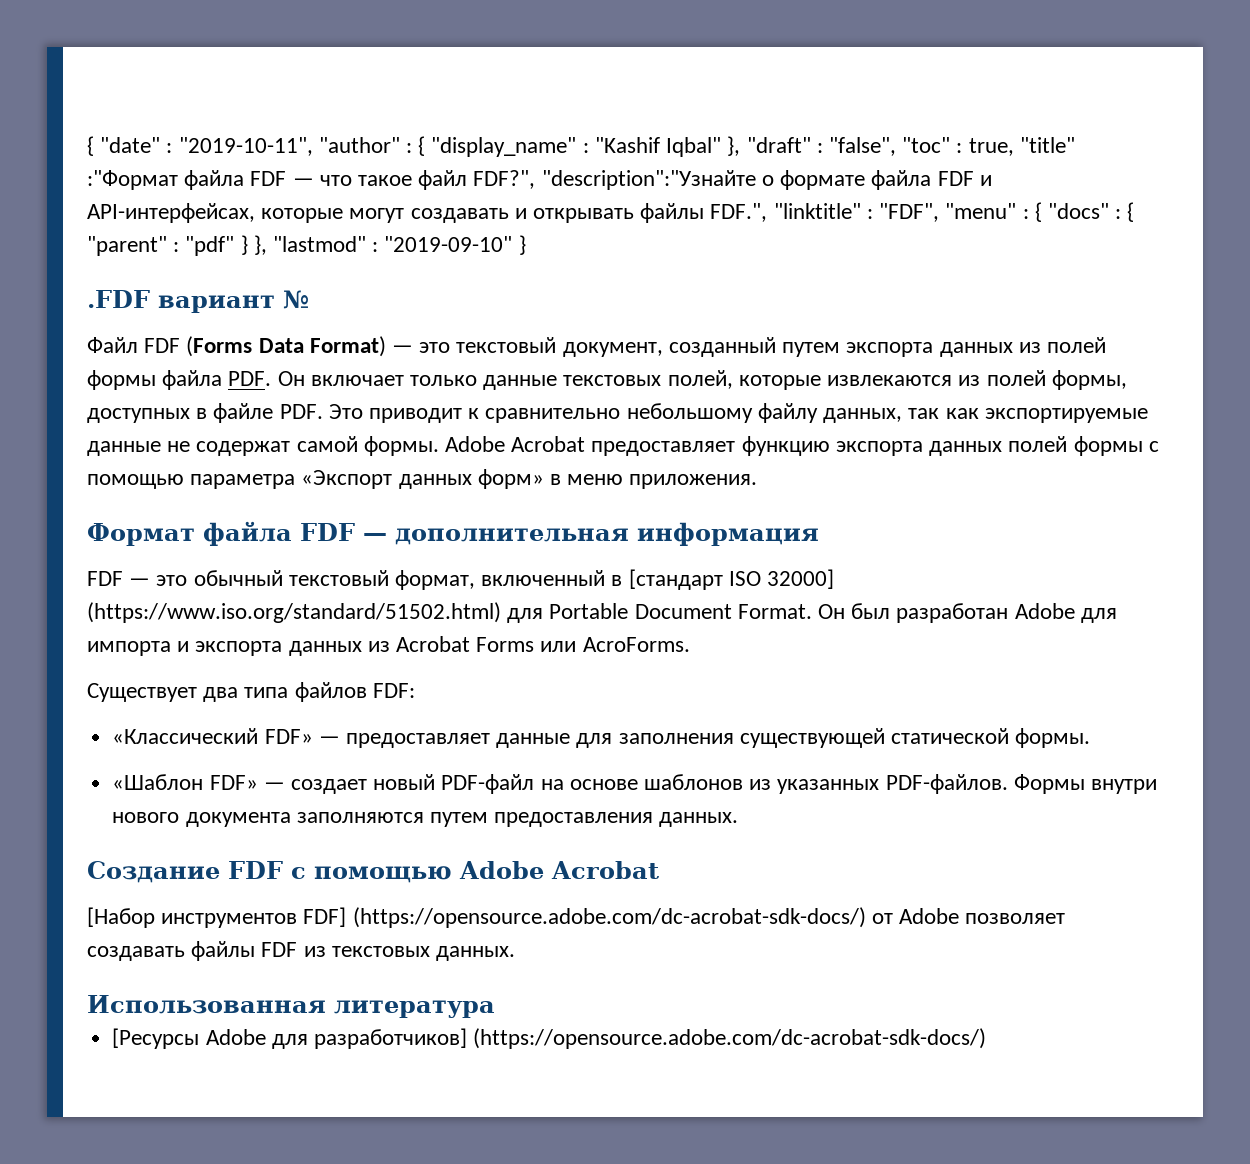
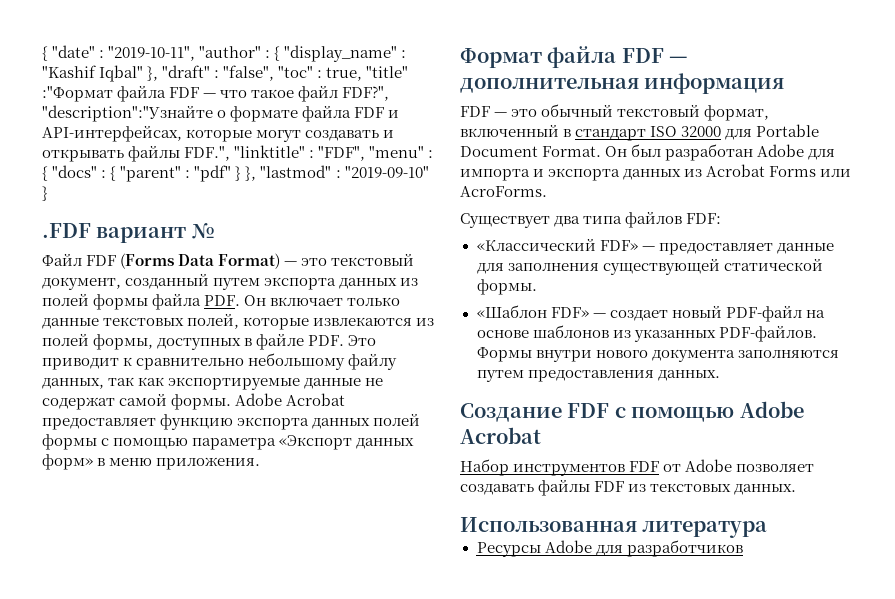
[628,569,835,590] [87,602,501,623] [стандарт ISO 32000] (https://www.iso.org/standard/51502.html) -> [575,126,722,141] стандарт ISO 32000
[87,907,866,928] [Набор инструментов FDF] (https://opensource.adobe.com/dc-acrobat-sdk-docs/) -> [460,459,660,476] Набор инструментов FDF
[112,1028,987,1049] [Ресурсы Adobe для разработчиков] (https://opensource.adobe.com/dc-acrobat-sdk-docs/) -> [476,540,743,557] Ресурсы Adobe для разработчиков

